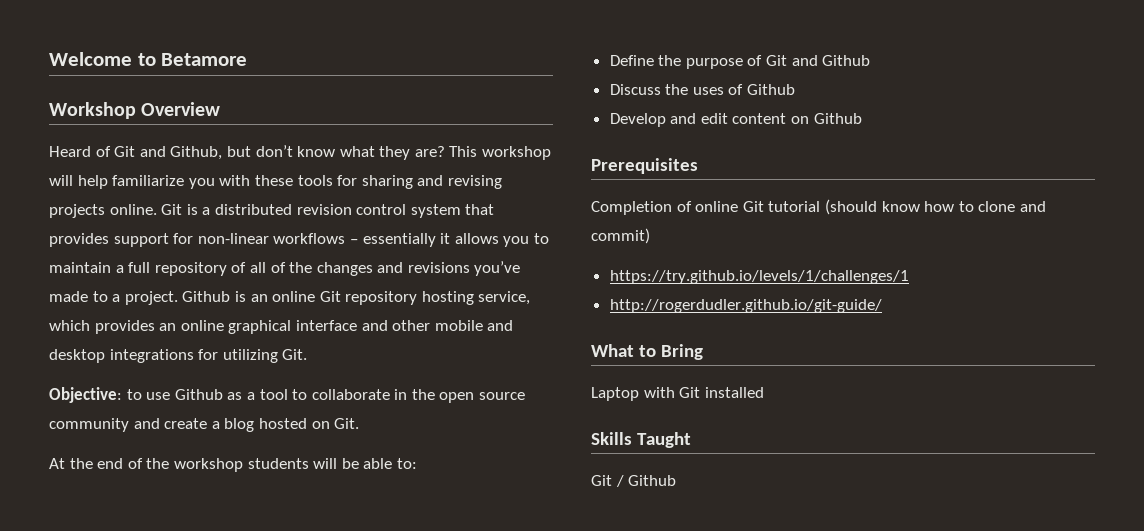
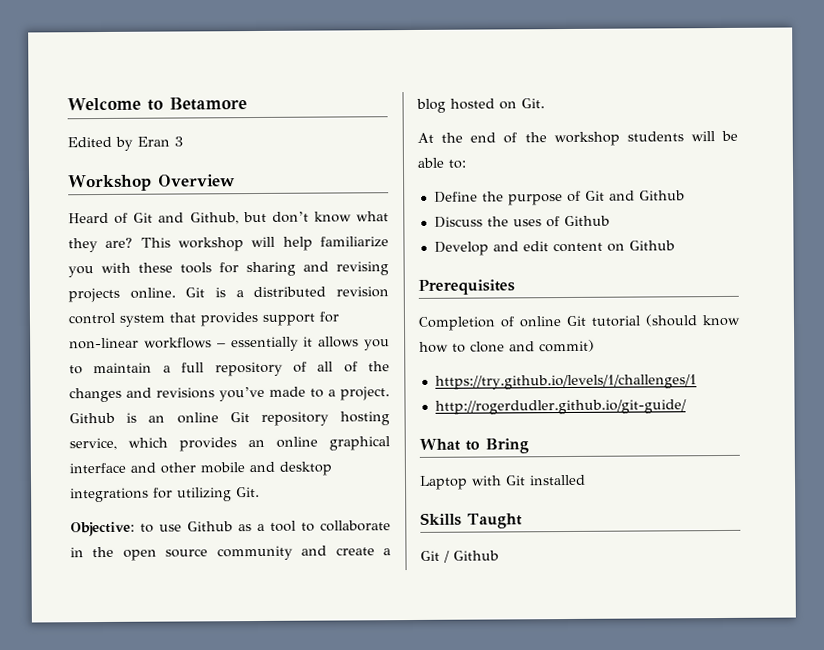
(248, 59) none -> [67,136,183,151] // Edited by Eran 3

